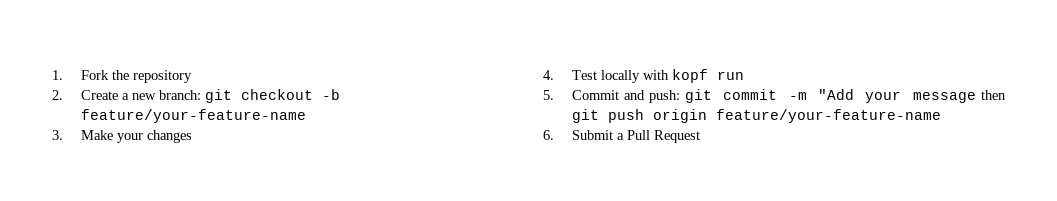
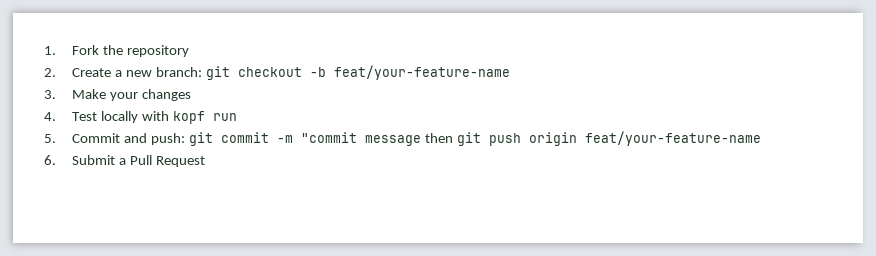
[80,109,306,123] feature/your-feature-name -> [333,65,510,80] feat/your-feature-name
[818,89,902,103] "Add your -> [300,132,357,143] "commit
[715,109,941,123] feature/your-feature-name -> [584,131,761,146] feat/your-feature-name

